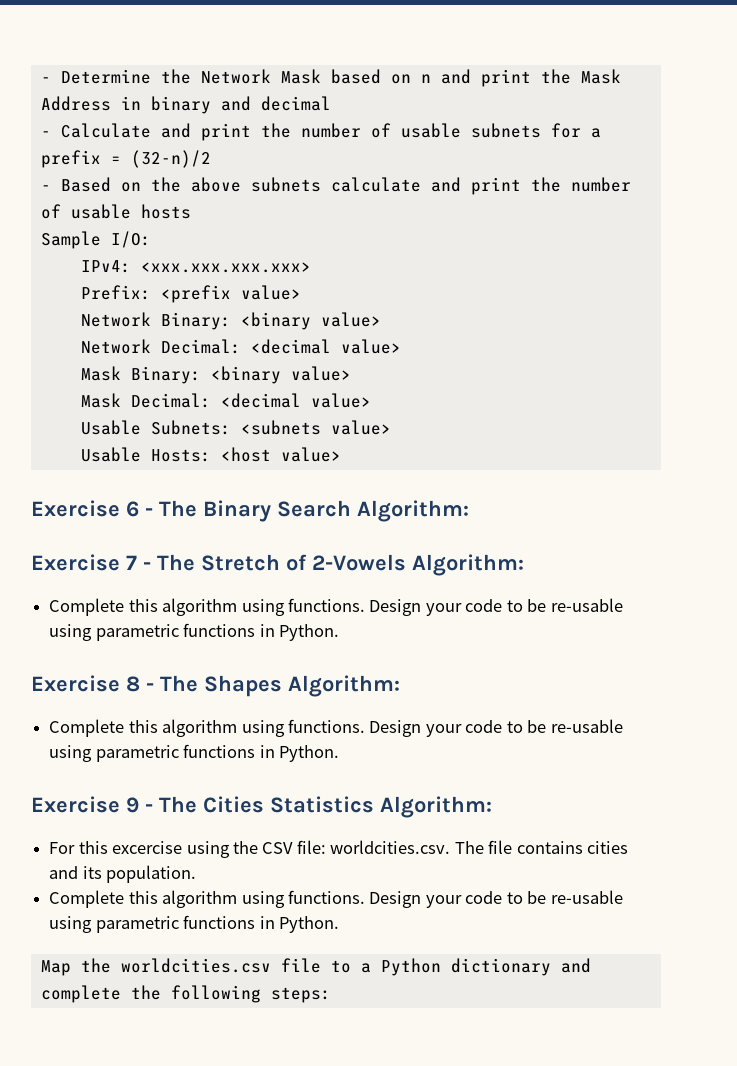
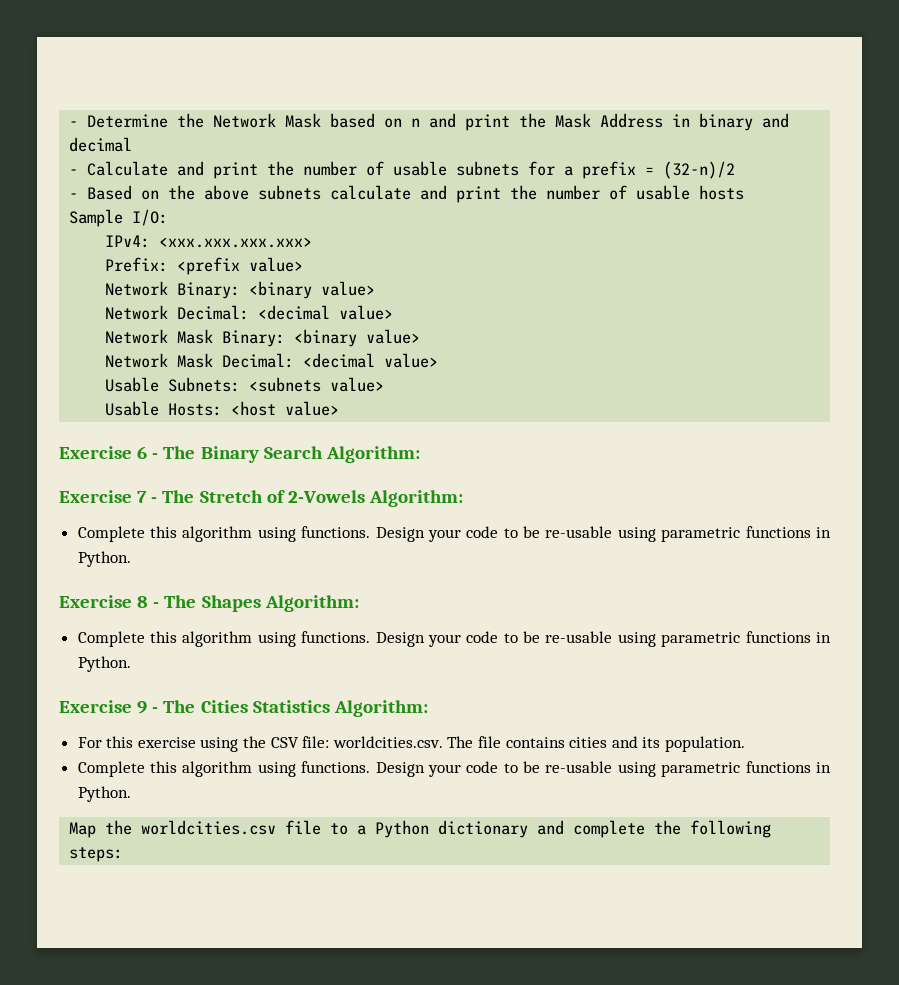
(401, 346) none -> [105,329,169,344] Network
(351, 373) none -> [105,353,169,368] Network
[112,841,183,854] excercise -> [137,737,196,748] exercise

